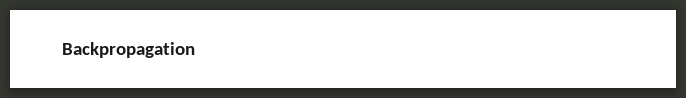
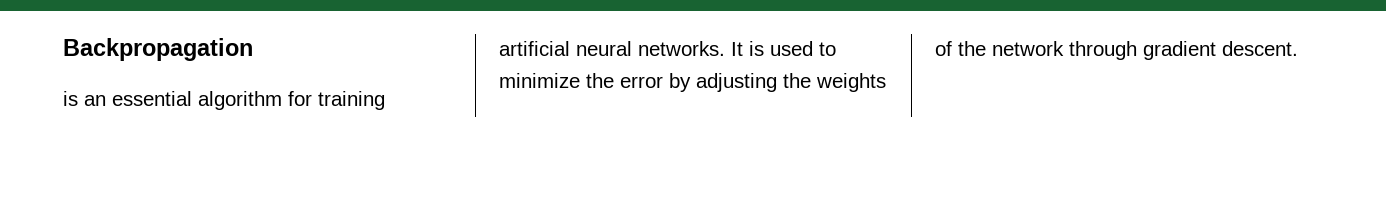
(195, 50) none -> [63,91,385,110] [499,41,836,56] [499,73,886,92] [935,41,1298,60] // is an essential algorithm for training artificial neural networks. It is used to minimize the error by adjusting the weights of the network through gradient descent.

